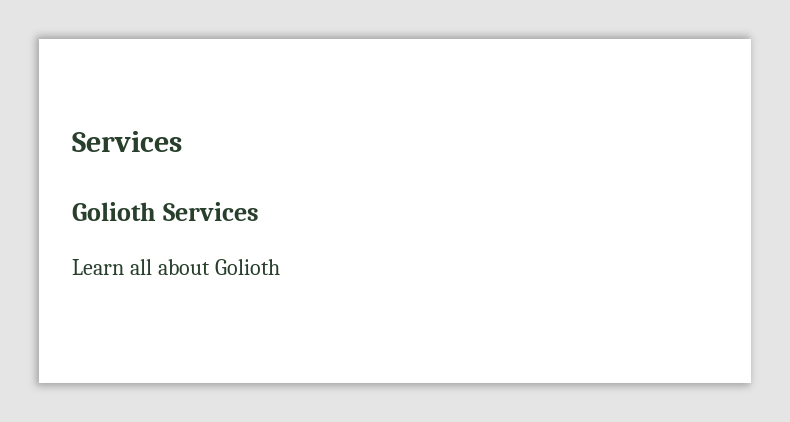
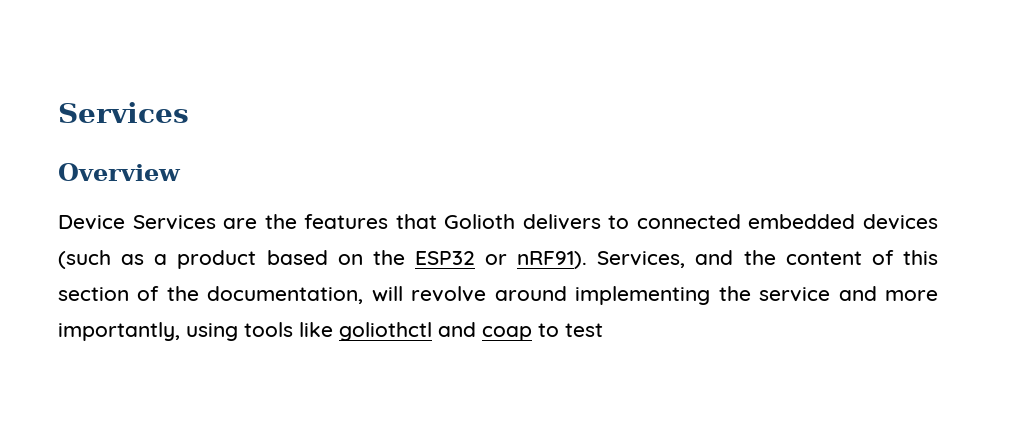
[72,131,182,152] [72,202,259,221] [72,259,280,275] Services // Golioth Services // Learn all about Golioth -> [58,102,189,123] [58,163,181,181] [58,214,938,230] [58,250,938,269] [58,286,939,305] [58,322,603,341] Services // Overview // Device Services are the features that Golioth delivers to connected embedded devices (such as a product based on the ESP32 or nRF91). Services, and the content of this section of the documentation, will revolve around implementing the service and more importantly, using tools like goliothctl and coap to test

